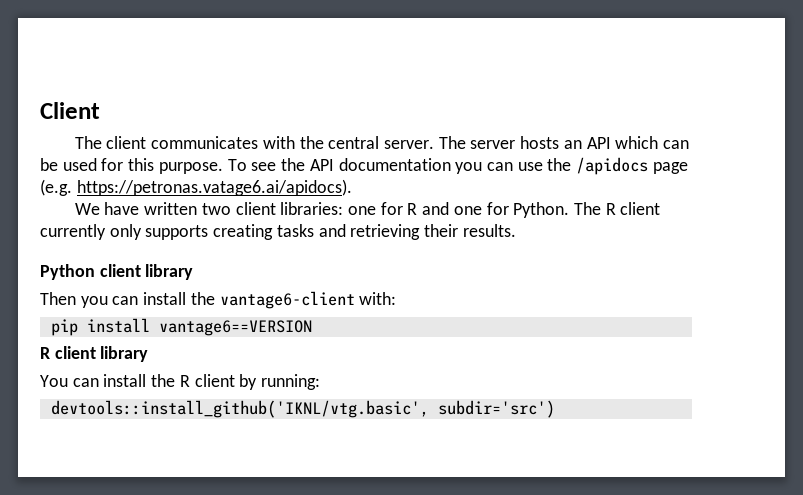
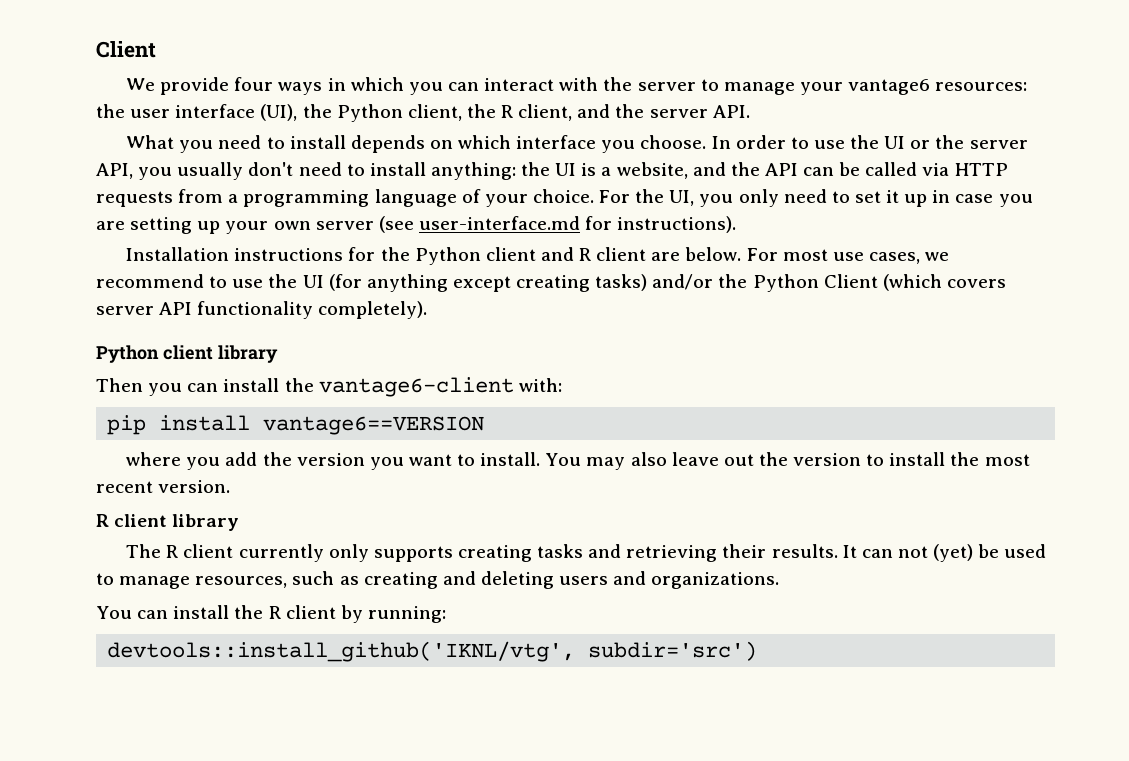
[74,136,690,149] [40,157,688,175] [40,179,352,196] [74,202,661,218] [40,224,516,240] The client communicates with the central server. The server hosts an API which can be used for this purpose. To see the API documentation you can use the /apidocs page (e.g. https://petronas.vatage6.ai/apidocs). // We have written two client libraries: one for R and one for Python. The R client currently only supports creating tasks and retrieving their results. -> [126,77,1028,95] [96,104,750,122] [126,135,1028,153] [96,162,1008,180] [96,189,1033,207] [96,216,737,234] [126,247,950,265] [96,274,1006,292] [96,301,428,319] We provide four ways in which you can interact with the server to manage your vantage6 resources: the user interface (UI), the Python client, the R client, and the server API. // What you need to install depends on which interface you choose. In order to use the UI or the server API, you usually don't need to install anything: the UI is a website, and the API can be called via HTTP requests from a programming language of your choice. For the UI, you only need to set it up in case you are setting up your own server (see user-interface.md for instructions). // Installation instructions for the Python client and R client are below. For most use cases, we recommend to use the UI (for anything except creating tasks) and/or the Python Client (which covers server API functionality completely).
[40,346,149,362] R client library -> [126,452,1030,470] [96,480,231,493] [96,514,240,531] [126,544,1047,562] [96,571,780,589] where you add the version you want to install. You may also leave out the version to install the most recent version. // R client library // The R client currently only supports creating tasks and retrieving their results. It can not (yet) be used to manage resources, such as creating and deleting users and organizations.
[50,400,429,418] devtools::install_github('IKNL/vtg.basic', -> [107,641,576,662] devtools::install_github('IKNL/vtg',

